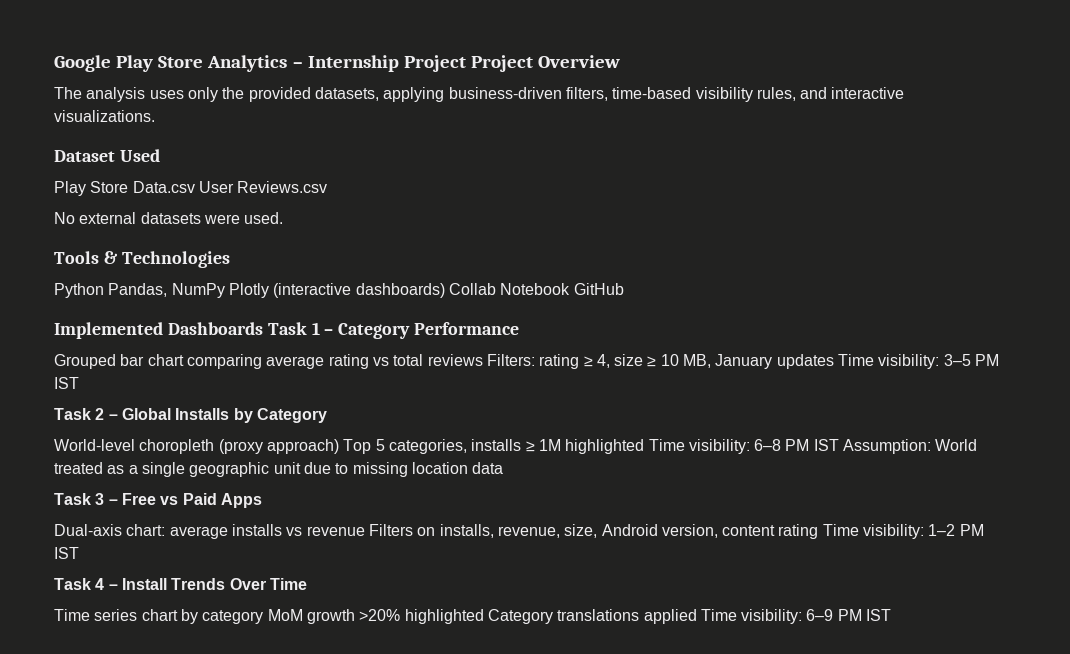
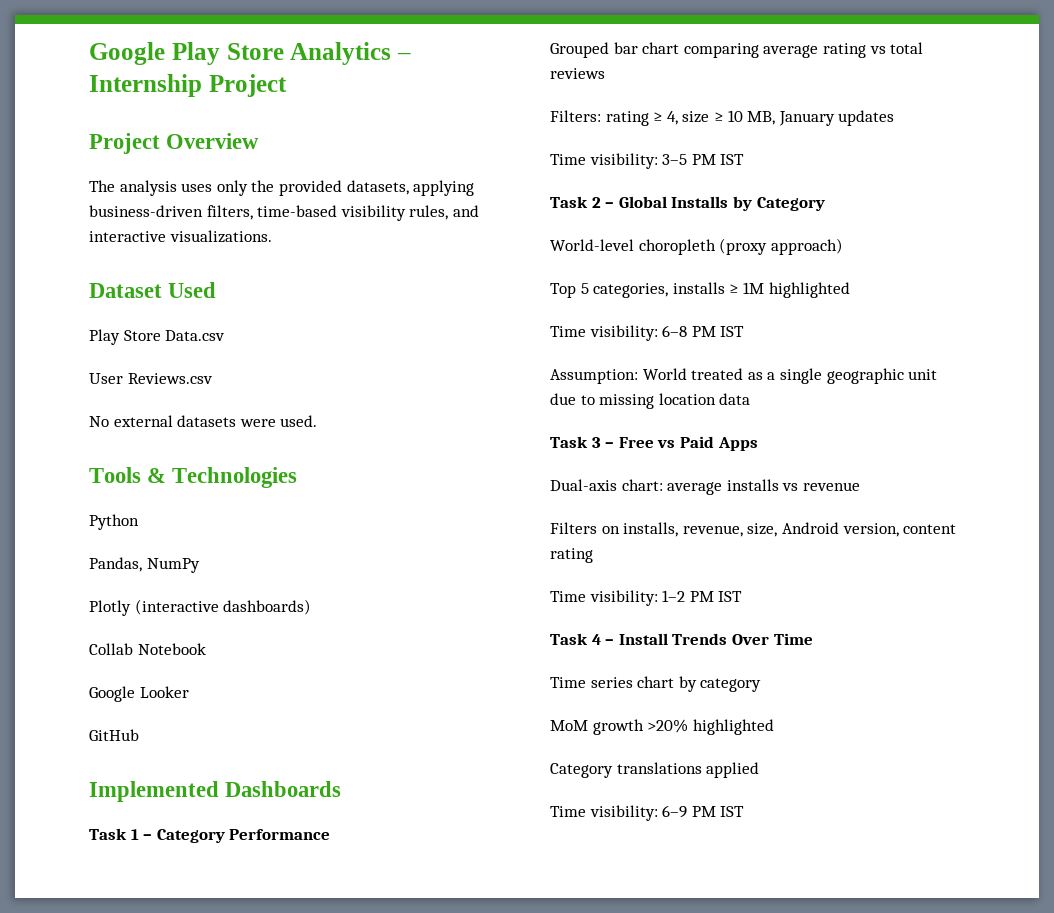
(466, 63) none -> (287, 85) //
(195, 187) none -> (226, 335) //
(104, 290) none -> (139, 522) //
(225, 290) none -> (200, 565) //
(445, 290) none -> (312, 607) //
(571, 289) none -> [89,686,189,702] // Google Looker //
(263, 328) none -> (342, 789) //
(483, 360) none -> (605, 73) //
(834, 361) none -> (895, 118) //
(339, 446) none -> (843, 246) //
(645, 446) none -> (850, 290) //
(839, 445) none -> (745, 331) //
(365, 531) none -> (860, 486) //
(819, 531) none -> (593, 555) //
(264, 617) none -> (762, 685) //
(484, 616) none -> (774, 727) //
(697, 616) none -> (760, 770) //

